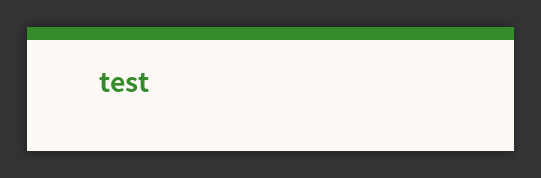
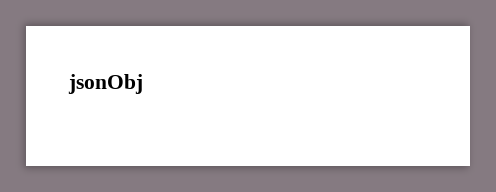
[99,73,149,92] test -> [68,74,143,94] jsonObj

